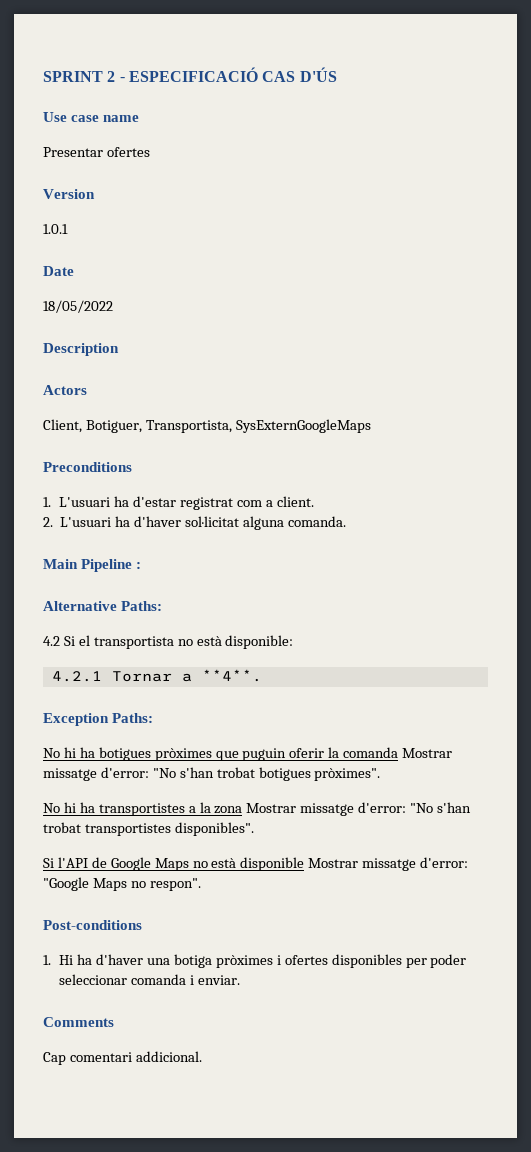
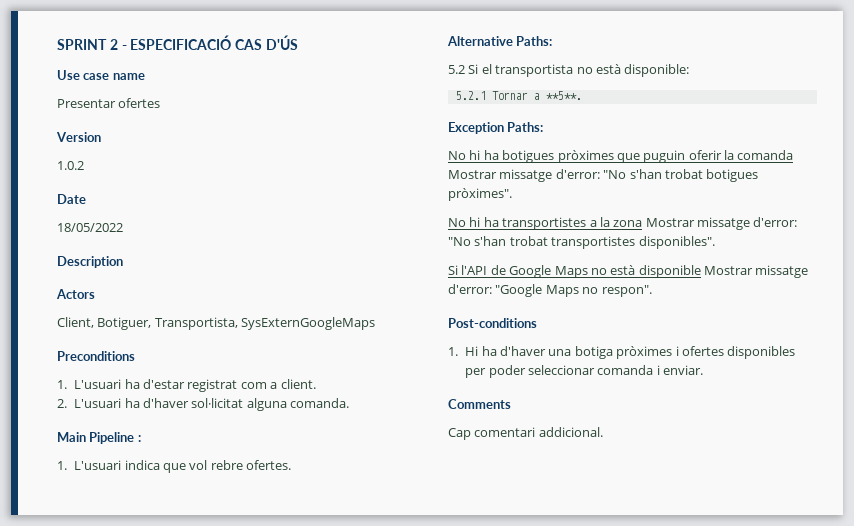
[43,224,68,234] 1.0.1 -> [57,161,84,170] 1.0.2
(142, 565) none -> [57,460,292,473] // 1. L'usuari indica que vol rebre ofertes.
[43,636,60,646] 4.2 -> [448,65,465,74] 5.2
[51,671,102,682] 4.2.1 -> [455,91,486,100] 5.2.1
[201,669,262,682] **4**. -> [545,91,582,100] **5**.

